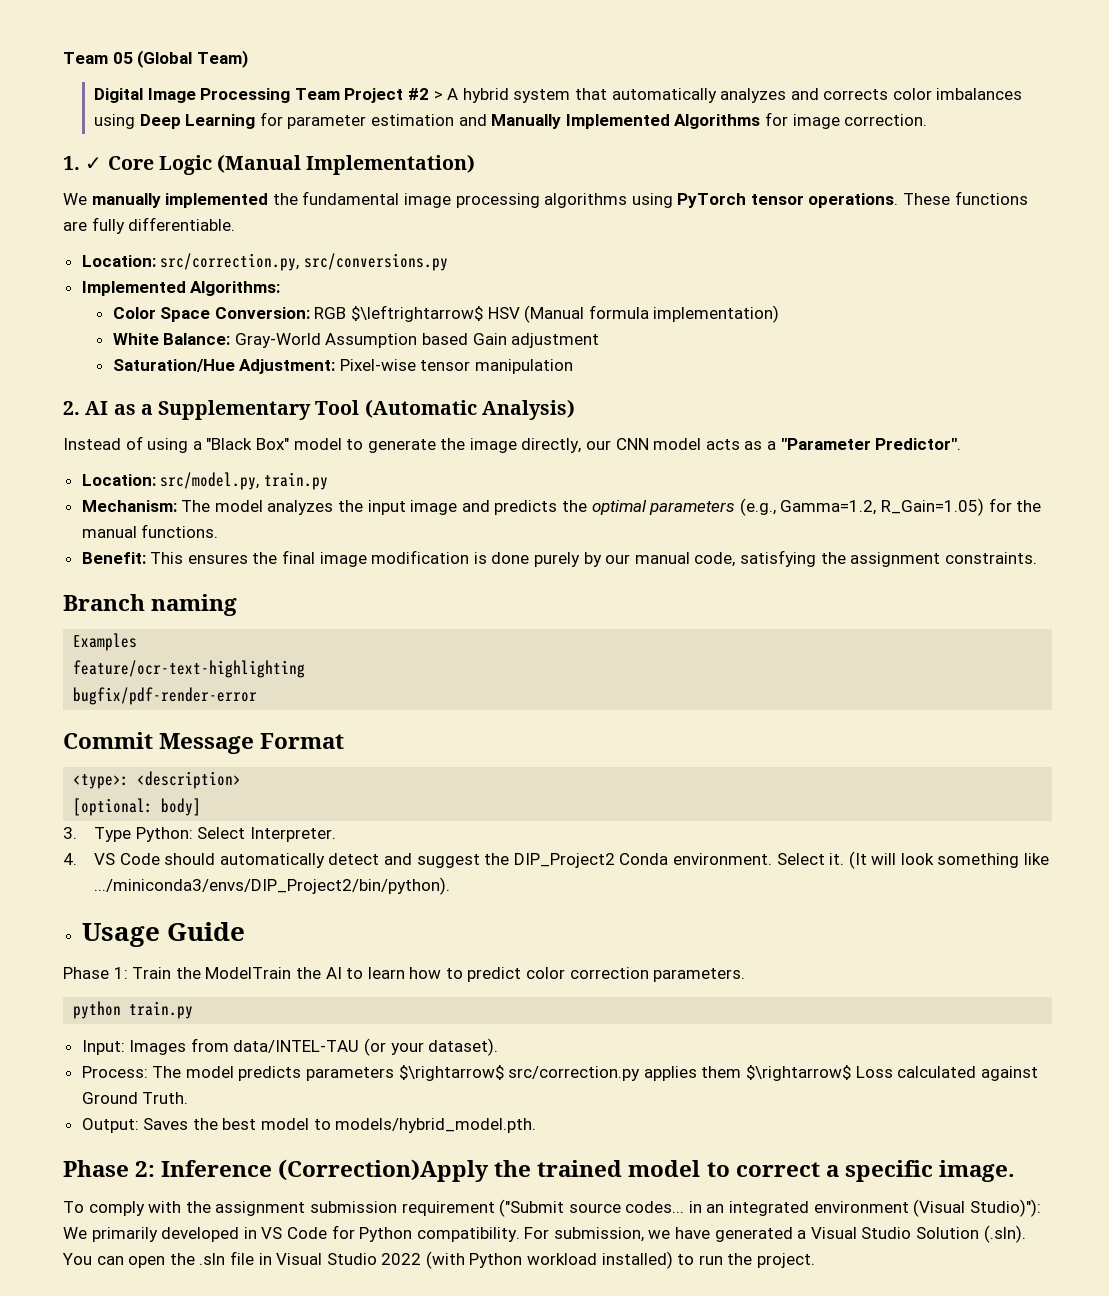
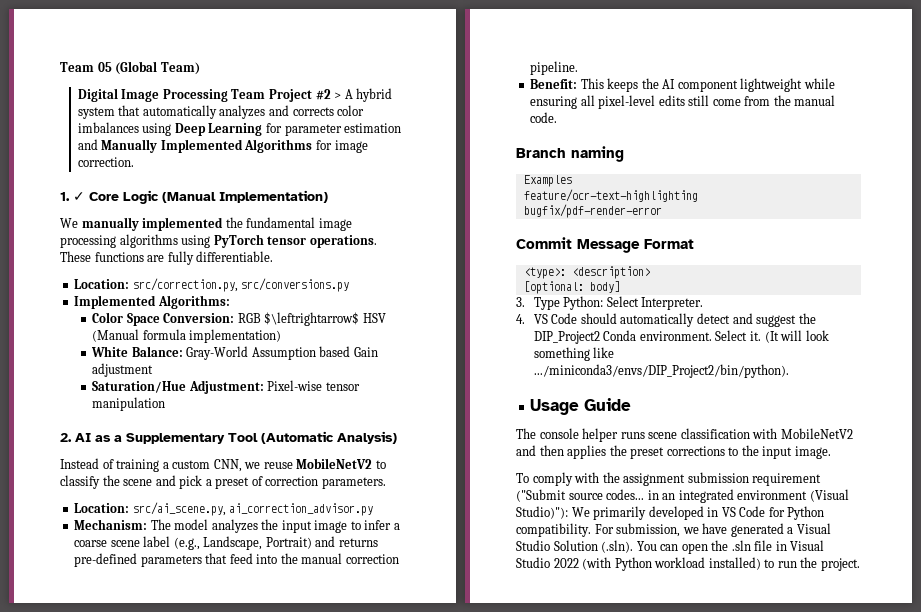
[147,438,962,453] [81,472,328,490] using a "Black Box" model to generate the image directly, our CNN model acts as a "Parameter Predictor". // Location: src/model.py, train.py -> [116,458,386,472] [60,475,386,489] [74,502,374,516] training a custom CNN, we reuse MobileNetV2 to classify the scene and pick a preset of correction parameters. // Location: src/ai_scene.py, ai_correction_advisor.py
[461,498,1042,516] [81,524,219,538] [81,550,1037,567] and predicts the optimal parameters (e.g., Gamma=1.2, R_Gain=1.05) for the manual functions. // Benefit: This ensures the final image modification is done purely by our manual code, satisfying the assignment constraints. -> [350,520,400,530] [74,536,378,550] [74,553,399,567] [530,61,579,75] [530,78,835,92] [530,95,836,109] [530,112,558,123] to infer a coarse scene label (e.g., Landscape, Portrait) and returns pre-defined parameters that feed into the manual correction pipeline. // Benefit: This keeps the AI component lightweight while ensuring all pixel-level edits still come from the manual code.
[63,967,746,982] [73,1001,194,1019] [81,1038,499,1056] [81,1065,1038,1081] [81,1092,189,1104] [81,1118,537,1133] [63,1159,933,1182] Phase 1: Train the ModelTrain the AI to learn how to predict color correction parameters. // python train.py // Input: Images from data/INTEL-TAU (or your dataset). // Process: The model predicts parameters $\rightarrow$ src/correction.py applies them $\rightarrow$ Loss calculated against Ground Truth. // Output: Saves the best model to models/hybrid_model.pth. // Phase 2: Inference (Correction)Apply the trained model to correct a specific -> [516,428,853,442] [516,445,793,459] The console helper runs scene classification with MobileNetV2 and then applies the preset corrections to the input

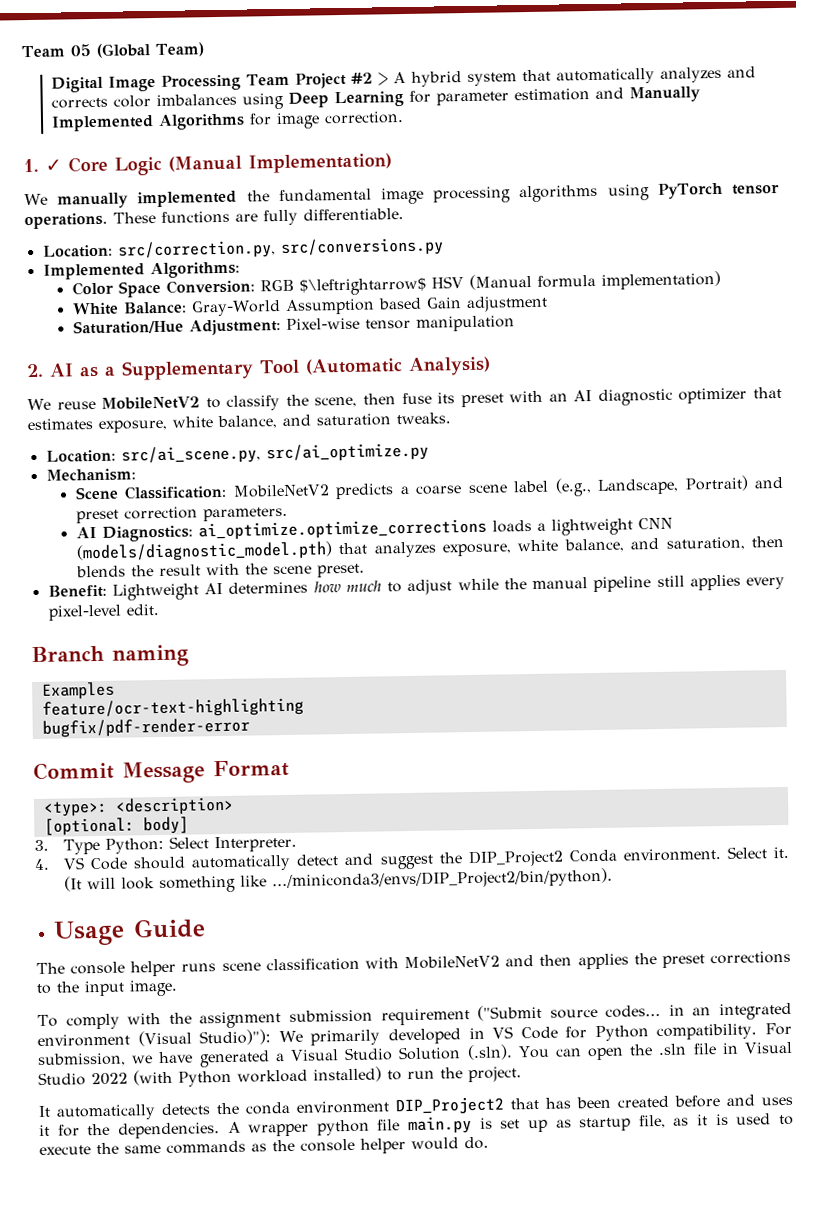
[60,458,261,472] Instead of training a custom CNN, we -> [27,398,51,411] We
[123,475,386,489] scene and pick a preset of correction parameters. -> [314,386,782,408] [27,412,451,433] scene, then fuse its preset with an AI diagnostic optimizer that estimates exposure, white balance, and saturation tweaks.
[229,503,374,516] ai_correction_advisor.py -> [265,442,429,463] src/ai_optimize.py
[150,519,392,533] The model analyzes the input image to infer -> [74,483,395,500] // Scene Classification: MobileNetV2 predicts
[338,538,378,547] [74,553,399,567] [530,61,579,75] [530,78,835,92] [530,95,836,109] [530,112,558,123] returns pre-defined parameters that feed into the manual correction pipeline. // Benefit: This keeps the AI component lightweight while ensuring all pixel-level edits still come from the manual code. -> [75,506,288,524] [75,517,673,542] [75,535,785,563] [75,563,365,578] [47,574,785,601] [47,604,159,621] preset correction parameters. // AI Diagnostics: ai_optimize.optimize_corrections loads a lightweight CNN (models/diagnostic_model.pth) that analyzes exposure, white balance, and saturation, then blends the result with the scene preset. // Benefit: Lightweight AI determines how much to adjust while the manual pipeline still applies every pixel-level edit.
(860, 564) none -> [38,1094,793,1121] [39,1113,795,1139] [39,1136,489,1155] // It automatically detects the conda environment DIP_Project2 that has been created before and uses it for the dependencies. A wrapper python file main.py is set up as startup file, as it is used to execute the same commands as the console helper would do.

